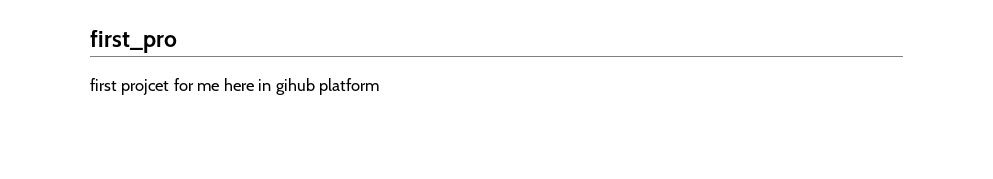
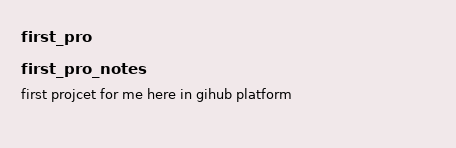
(177, 41) none -> [21,63,147,78] // first_pro_notes

